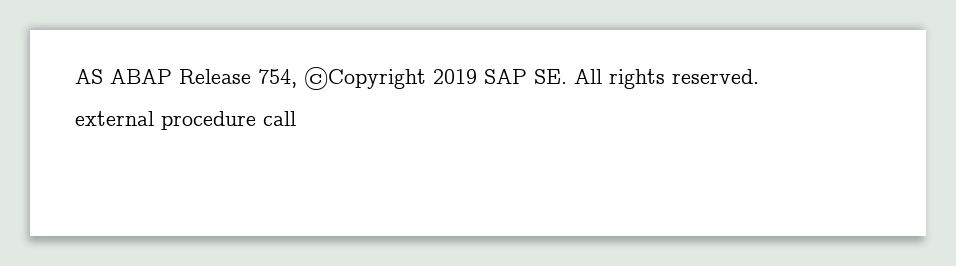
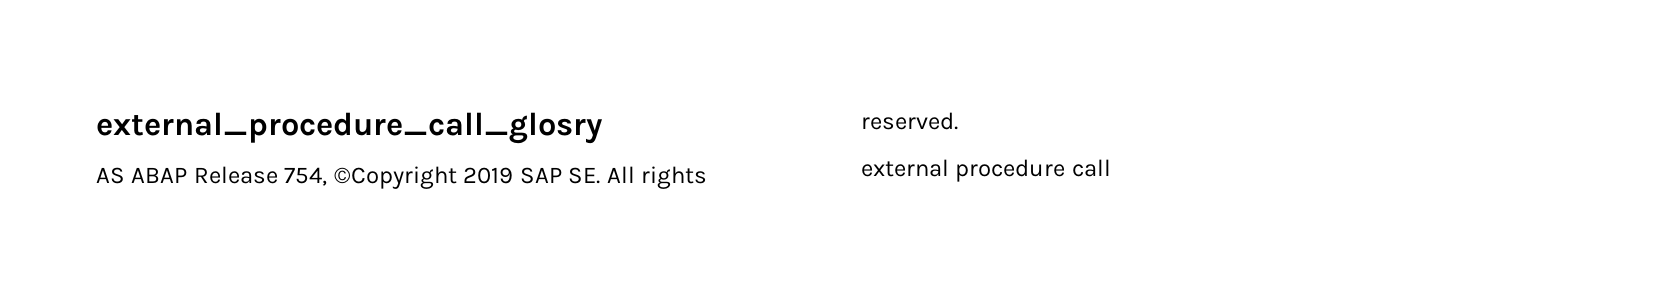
(75, 76) none -> [96,112,602,144] external_procedure_call_glosry //

